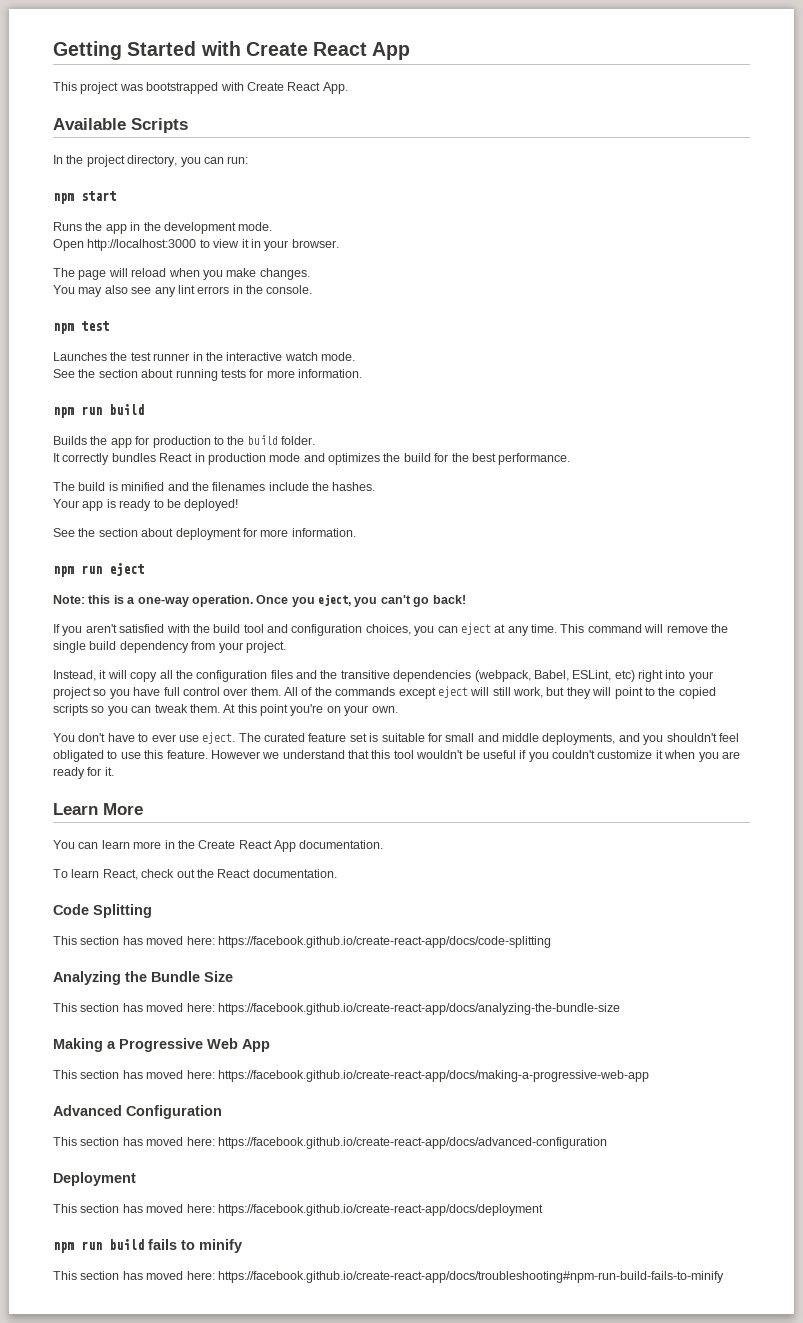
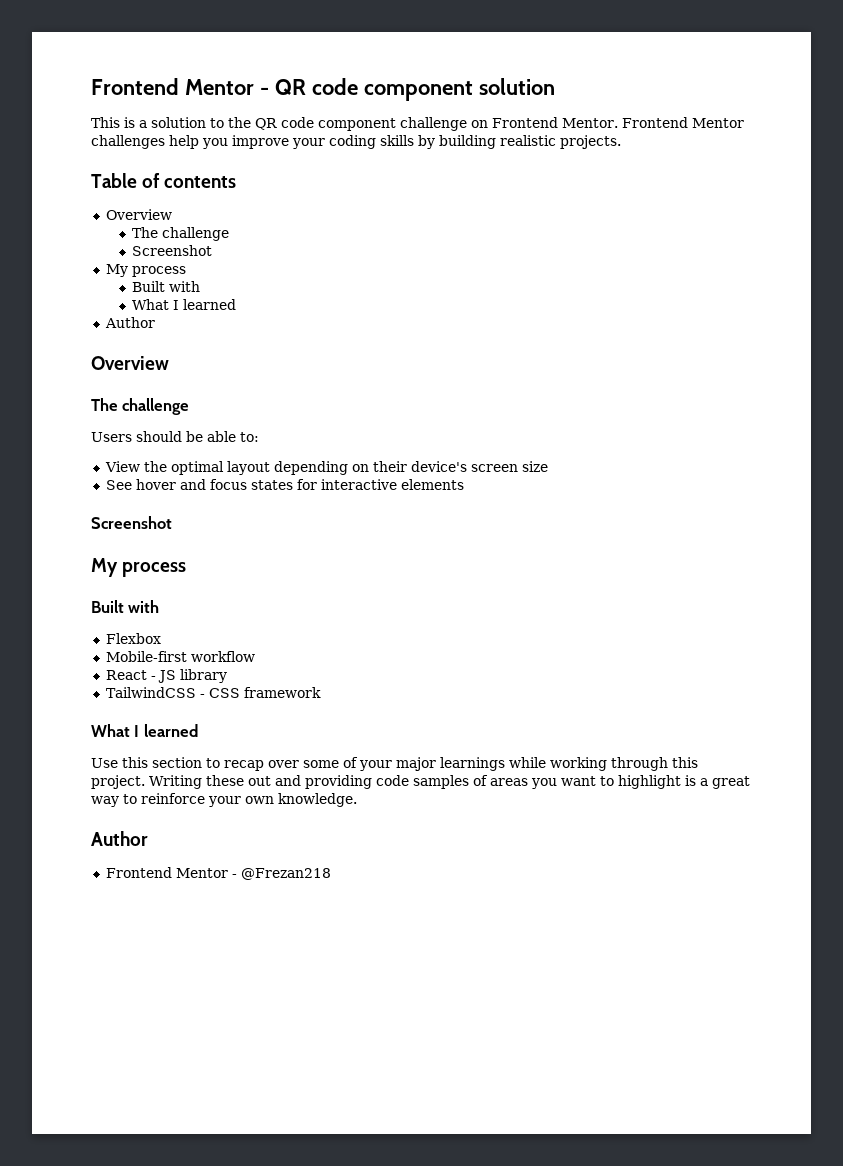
[53,41,411,60] [53,82,348,94] [53,118,188,133] [53,155,249,167] [53,191,116,204] [53,222,273,234] [53,239,339,251] [53,268,310,280] [53,285,313,297] [53,321,109,334] [53,352,355,361] [53,369,362,381] [53,404,144,418] [53,435,315,448] [53,453,571,465] [53,482,376,491] [53,499,239,511] [53,528,356,540] [53,563,144,577] [53,594,466,607] [53,623,728,636] [53,641,286,653] [53,670,713,682] [53,686,716,699] [53,704,398,716] [53,732,739,745] [53,750,740,762] [53,767,114,779] [53,803,143,815] [53,840,384,852] [53,869,337,880] [53,904,152,918] [53,936,551,948] [53,971,233,985] [53,1003,620,1015] [53,1038,270,1052] [53,1070,649,1082] [53,1105,222,1119] [53,1137,607,1149] [53,1172,136,1186] [53,1204,543,1216] [53,1239,242,1253] [53,1271,724,1283] Getting Started with Create React App // This project was bootstrapped with Create React App. // Available Scripts // In the project directory, you can run: // npm start // Runs the app in the development mode. // Open http://localhost:3000 to view it in your browser. // The page will reload when you make changes. // You may also see any lint errors in the console. // npm test // Launches the test runner in the interactive watch mode. // See the section about running tests for more information. // npm run build // Builds the app for production to the build folder. // It correctly bundles React in production mode and optimizes the build for the best performance. // The build is minified and the filenames include the hashes. // Your app is ready to be deployed! // See the section about deployment for more information. // npm run eject // Note: this is a one-way operation. Once you eject, you can't go back! // If you aren't satisfied with the build tool and configuration choices, you can eject at any time. This command will remove the single build dependency from your project. // Instead, it will copy all the configuration files and the transitive dependencies (webpack, Babel, ESLint, etc) right into your project so you have full control over them. All of the commands except eject will still work, but they will point to the copied scripts so you can tweak them. At this point you're on your own. // You don't have to ever use eject. The curated feature set is suitable for small and middle deployments, and you shouldn't feel obligated to use this feature. However we understand that this tool wouldn't be useful if you couldn't customize it when you are ready for it. // Learn More // You can learn more in the Create React App documentation. // To learn React, check out the React documentation. // Code Splitting // This section has moved here: https://facebook.github.io/create-react-app/docs/code-splitting // Analyzing the Bundle Size // This section has moved here: https://facebook.github.io/create-react-app/docs/analyzing-the-bundle-size // Making a Progressive Web App // This section has moved here: https://facebook.github.io/create-react-app/docs/making-a-progressive-web-app // Advanced Configuration // This section has moved here: https://facebook.github.io/create-react-app/docs/advanced-configuration // Deployment // This section has moved here: https://facebook.github.io/create-react-app/docs/deployment // npm run build fails to minify // This section has moved here: https://facebook.github.io/create-react-app/docs/troubleshooting#npm-run-build-fails-to-minify -> [91,78,555,101] [91,117,744,131] [91,135,621,149] [91,173,237,188] [105,209,172,220] [131,227,229,241] [131,245,212,256] [105,264,186,277] [131,281,200,292] [131,299,236,310] [104,317,155,328] [91,356,169,370] [91,398,190,415] [91,431,259,442] [104,461,548,475] [105,479,464,490] [91,516,172,529] [91,558,187,577] [91,600,160,613] [105,633,161,644] [105,651,255,662] [105,669,227,683] [105,687,321,698] [91,724,198,737] [91,757,698,771] [91,775,750,789] [91,793,357,807] [91,831,148,846] [105,867,331,880] Frontend Mentor - QR code component solution // This is a solution to the QR code component challenge on Frontend Mentor. Frontend Mentor challenges help you improve your coding skills by building realistic projects. // Table of contents // Overview // The challenge // Screenshot // My process // Built with // What I learned // Author // Overview // The challenge // Users should be able to: // View the optimal layout depending on their device's screen size // See hover and focus states for interactive elements // Screenshot // My process // Built with // Flexbox // Mobile-first workflow // React - JS library // TailwindCSS - CSS framework // What I learned // Use this section to recap over some of your major learnings while working through this project. Writing these out and providing code samples of areas you want to highlight is a great way to reinforce your own knowledge. // Author // Frontend Mentor - @Frezan218

